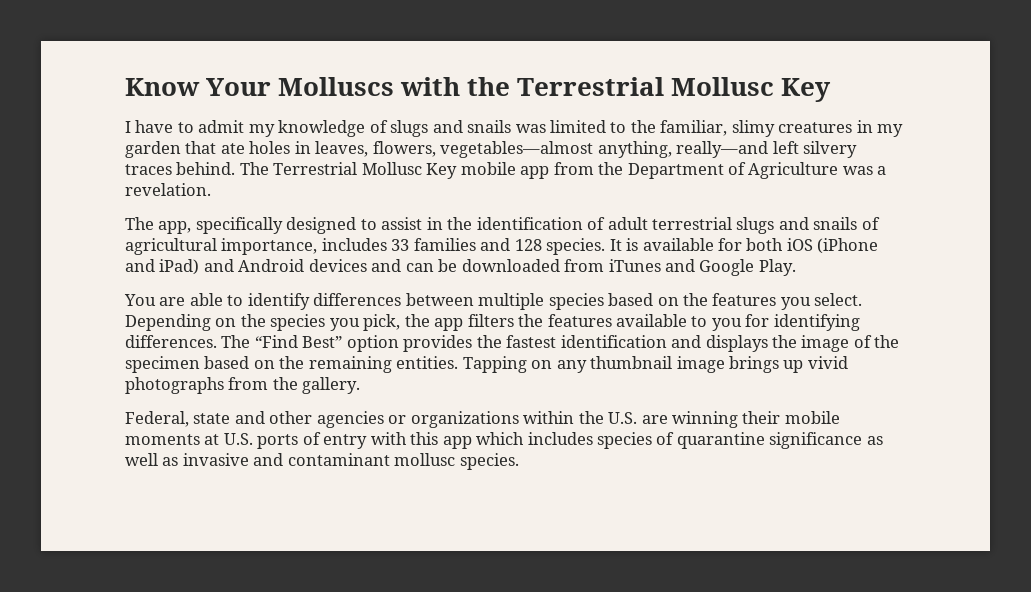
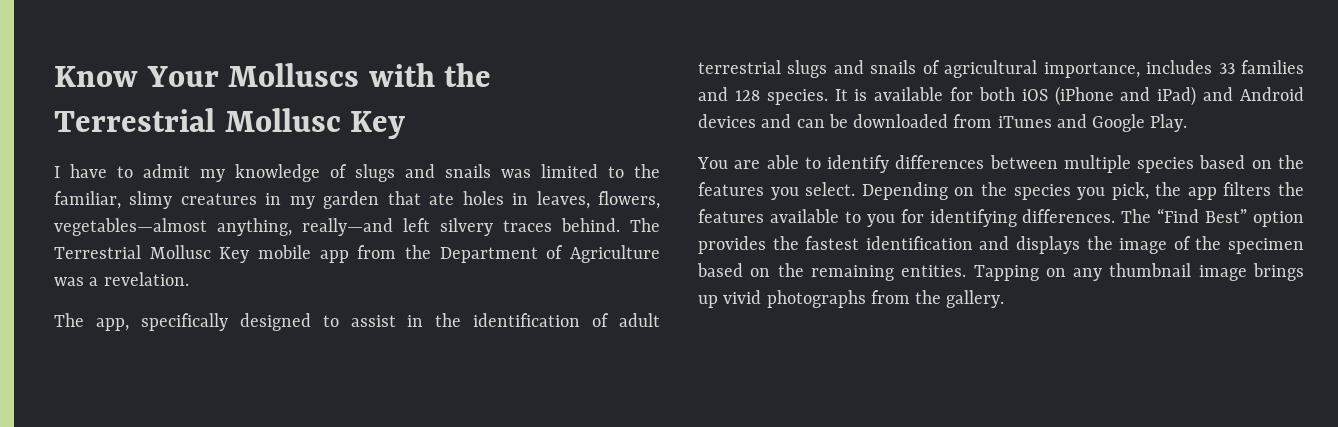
[125,411,840,428] [125,432,883,449] [125,453,519,470] // Federal, state and other agencies or organizations within the U.S. are winning their mobile moments at U.S. ports of entry with this app which includes species of quarantine significance as well as invasive and contaminant mollusc species. -> (1005, 299) none

